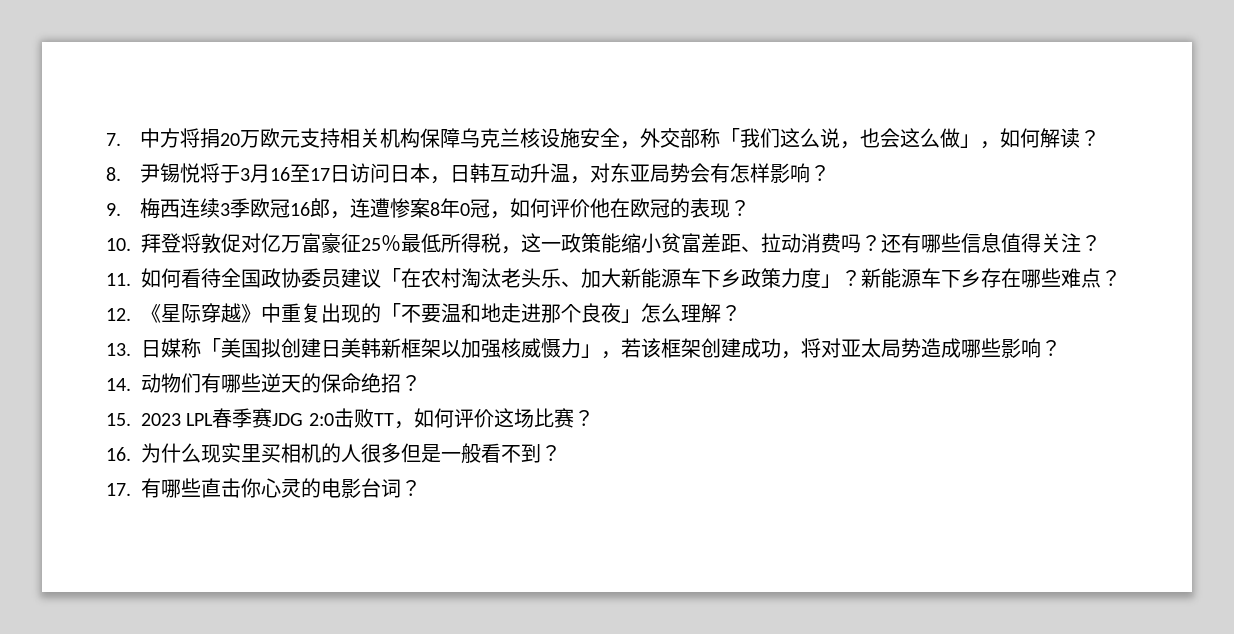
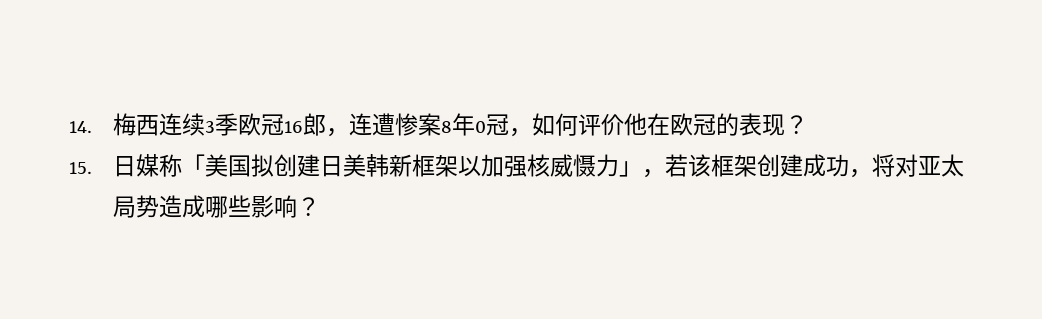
[106,128,1101,149] [106,163,831,184] [106,203,121,216] 7.中方将捐20万欧元支持相关机构保障乌克兰核设施安全，外交部称「我们这么说，也会这么做」，如何解读？ // 8.尹锡悦将于3月16至17日访问日本，日韩互动升温，对东亚局势会有怎样影响？ // 9. -> [69,121,92,133] 14.
[106,233,1101,254] [106,268,1121,288] [106,303,741,323] [106,343,131,356] 10.拜登将敦促对亿万富豪征25％最低所得税，这一政策能缩小贫富差距、拉动消费吗？还有哪些信息值得关注？ // 11.如何看待全国政协委员建议「在农村淘汰老头乐、加大新能源车下乡政策力度」？新能源车下乡存在哪些难点？ // 12.《星际穿越》中重复出现的「不要温和地走进那个良夜」怎么理解？ // 13. -> [69,162,92,174] 15.
[106,373,421,393] [106,408,594,429] [106,443,561,463] [106,478,421,498] // 14.动物们有哪些逆天的保命绝招？ // 15. 2023 LPL春季赛JDG 2:0击败TT，如何评价这场比赛？ // 16.为什么现实里买相机的人很多但是一般看不到？ // 17.有哪些直击你心灵的电影台词？ -> (320, 206) none

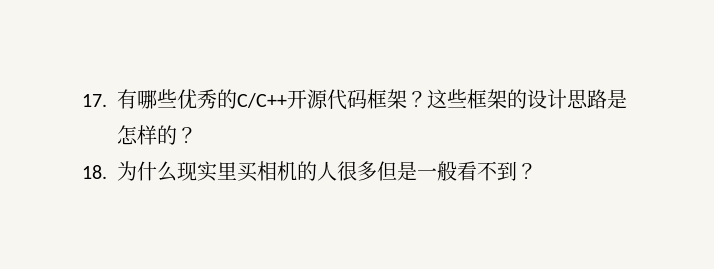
[69,113,808,137] [69,154,964,178] [112,195,297,218] 14.梅西连续3季欧冠16郎，连遭惨案8年0冠，如何评价他在欧冠的表现？ // 15.日媒称「美国拟创建日美韩新框架以加强核威慑力」，若该框架创建成功，将对亚太局势造成哪些影响 -> [82,89,627,110] [117,125,197,145] [82,161,517,182] 17.有哪些优秀的C/C++开源代码框架？这些框架的设计思路是怎样的？ // 18.为什么现实里买相机的人很多但是一般看不到

